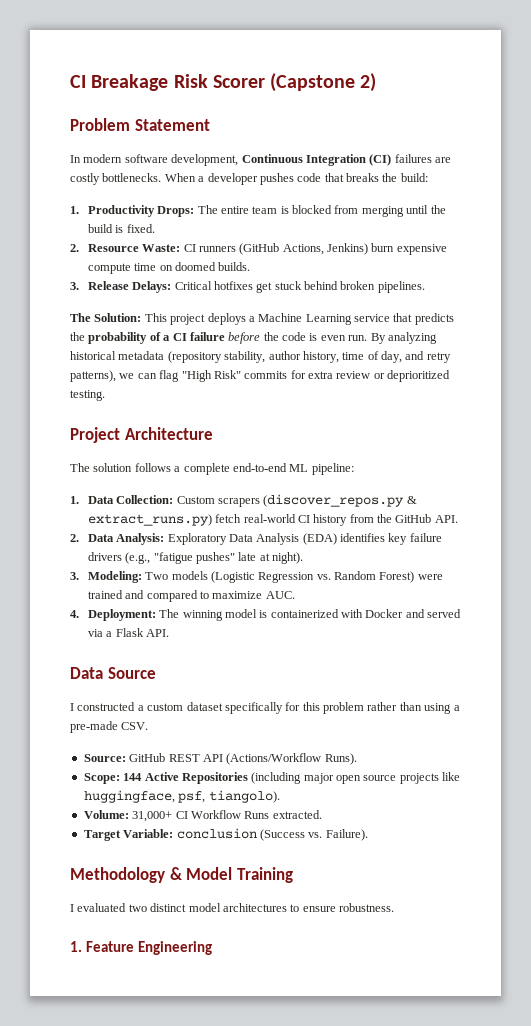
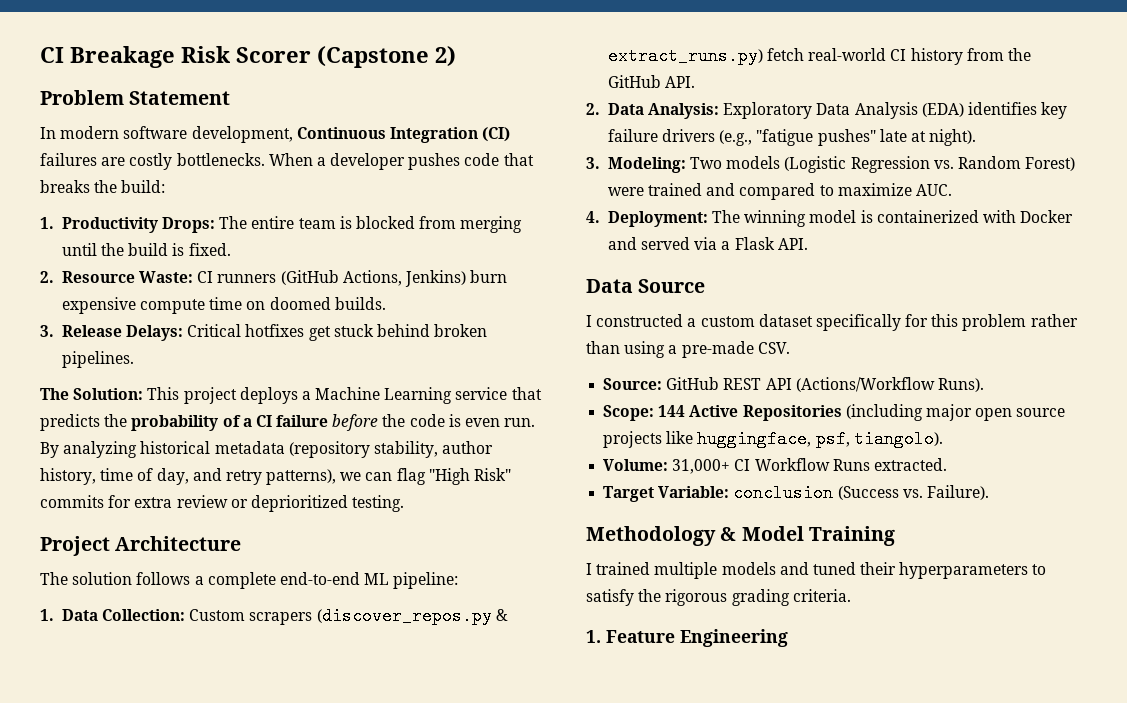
[77,903,394,912] evaluated two distinct model architectures to ensure robustness. -> [596,562,1047,579] [586,589,851,606] trained multiple models and tuned their hyperparameters to satisfy the rigorous grading criteria.

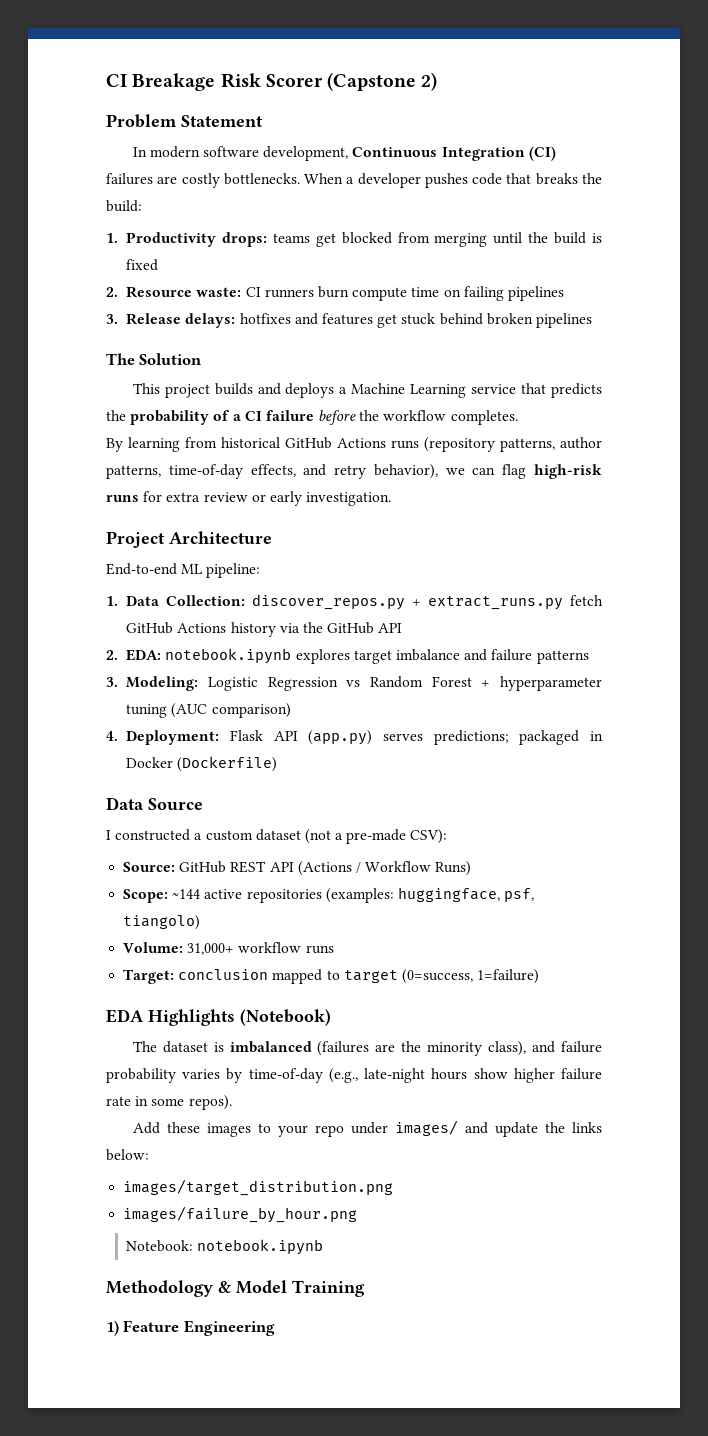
[162,216,352,233] Drops: The entire team is -> [222,232,336,247] drops: teams get
[188,243,231,256] fixed. -> [126,259,159,271] fixed
[139,271,194,283] Waste: -> [196,287,242,297] waste:
[280,270,508,287] [61,297,136,314] (GitHub Actions, Jenkins) burn expensive -> [317,286,349,298] burn
[269,297,386,310] doomed builds. -> [463,286,564,301] failing pipelines
[126,324,305,341] Delays: Critical hotfixes -> [185,313,373,328] delays: hotfixes and features
[61,351,134,368] [40,388,144,400] pipelines. // The Solution: -> [535,313,592,328] [106,353,203,365] pipelines // The Solution //
(237, 395) none -> [214,383,281,395] builds and
[409,414,536,427] [40,441,494,458] [40,468,189,485] code is even run. By analyzing historical metadata (repository stability, author history, time of day, -> [383,410,518,425] [106,437,602,452] [106,464,296,479] workflow completes. // By learning from historical GitHub Actions runs (repository patterns, author patterns, time-of-day effects,
[266,469,337,485] patterns), -> [373,464,438,479] behavior),
[428,468,512,485] [40,495,104,508] "High Risk" commits -> [534,464,602,479] [106,495,139,502] high-risk runs
[250,495,405,512] deprioritized testing. -> [269,491,392,506] early investigation.
[40,572,360,589] The solution follows a complete end-to-end -> [106,563,177,575] End-to-end
[189,607,508,625] [607,47,1004,65] Custom scrapers (discover_repos.py & extract_runs.py) fetch real-world CI history from -> [252,594,603,610] [126,622,300,637] discover_repos.py + extract_runs.py fetch GitHub Actions history via
[665,76,696,88] [586,102,1068,119] [607,129,977,146] [586,156,1076,173] [607,183,952,200] [586,210,1074,227] [607,237,808,250] API. // 2. Data Analysis: Exploratory Data Analysis (EDA) identifies key failure drivers (e.g., "fatigue pushes" late at night). // 3. Modeling: Two models (Logistic Regression vs. Random Forest) were trained and compared to maximize AUC. // 4. Deployment: The winning model is containerized with Docker and served via a Flask API. -> [378,623,403,633] [106,648,589,664] [106,676,602,691] [126,703,291,718] [106,730,603,745] [126,756,278,772] API // 2. EDA: notebook.ipynb explores target imbalance and failure patterns // 3. Modeling: Logistic Regression vs Random Forest + hyperparameter tuning (AUC comparison) // 4. Deployment: Flask API (app.py) serves predictions; packaged in Docker (Dockerfile)
[815,314,1078,331] [586,341,666,358] specifically for this problem rather than using -> [304,829,331,844] (not
[757,342,790,354] CSV. -> [410,829,448,844] CSV):
[795,377,984,392] [603,404,1066,421] [603,431,694,448] (Actions/Workflow Runs). // Scope: 144 Active Repositories (including major open source projects like -> [297,861,472,876] [123,888,394,903] (Actions / Workflow Runs) // Scope: ~144 active repositories (examples:
[853,430,943,448] tiangolo). -> [123,915,201,930] tiangolo)
[734,458,947,471] [603,484,989,502] [586,526,895,546] [586,562,1047,579] [586,589,851,606] [586,630,601,643] CI Workflow Runs extracted. // Target Variable: conclusion (Success vs. Failure). // Methodology & Model Training // I trained multiple models and tuned their hyperparameters to satisfy the rigorous grading criteria. // 1. -> [238,942,334,954] [123,969,540,984] [106,1009,331,1026] [132,1041,602,1056] [106,1068,602,1083] [106,1095,232,1110] [132,1120,603,1137] [106,1149,149,1161] [123,1179,394,1196] [123,1206,358,1223] [126,1239,324,1255] [106,1280,365,1297] [106,1320,119,1336] workflow runs // Target: conclusion mapped to target (0=success, 1=failure) // EDA Highlights (Notebook) // The dataset is imbalanced (failures are the minority class), and failure probability varies by time-of-day (e.g., late-night hours show higher failure rate in some repos). // Add these images to your repo under images/ and update the links below: // images/target_distribution.png // images/failure_by_hour.png // Notebook: notebook.ipynb // Methodology & Model Training // 1)

